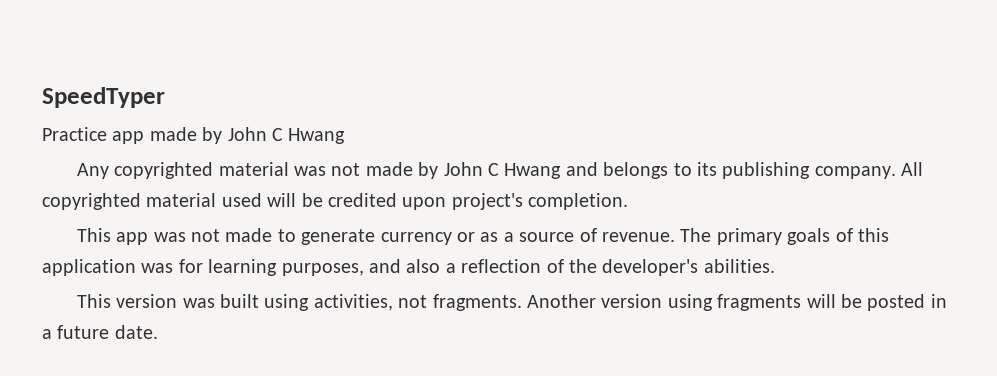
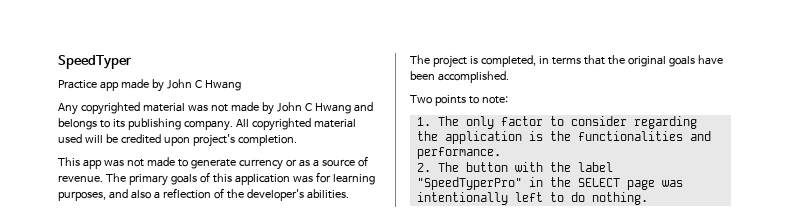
[76,294,947,311] [42,325,158,339] This version was built using activities, not fragments. Another version using fragments will be posted in a future date. -> [410,55,723,68] [410,71,509,83] [410,95,508,106] [416,116,697,129] [416,131,711,144] [416,147,501,159] [416,162,613,172] [416,177,683,190] [416,192,648,205] The project is completed, in terms that the original goals have been accomplished. // Two points to note: // 1. The only factor to consider regarding the application is the functionalities and performance. // 2. The button with the label "SpeedTyperPro" in the SELECT page was intentionally left to do nothing.

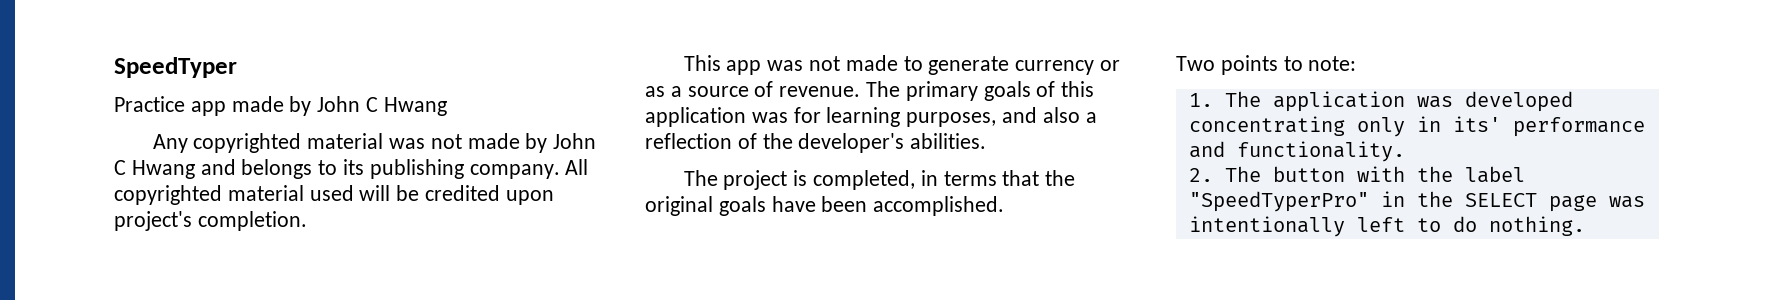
[465,116,697,129] [416,131,711,144] [416,147,501,159] only factor to consider regarding the application is the functionalities and performance. -> [1272,91,1573,112] [1188,116,1645,137] [1188,141,1405,162] application was developed concentrating only in its' performance and functionality.

